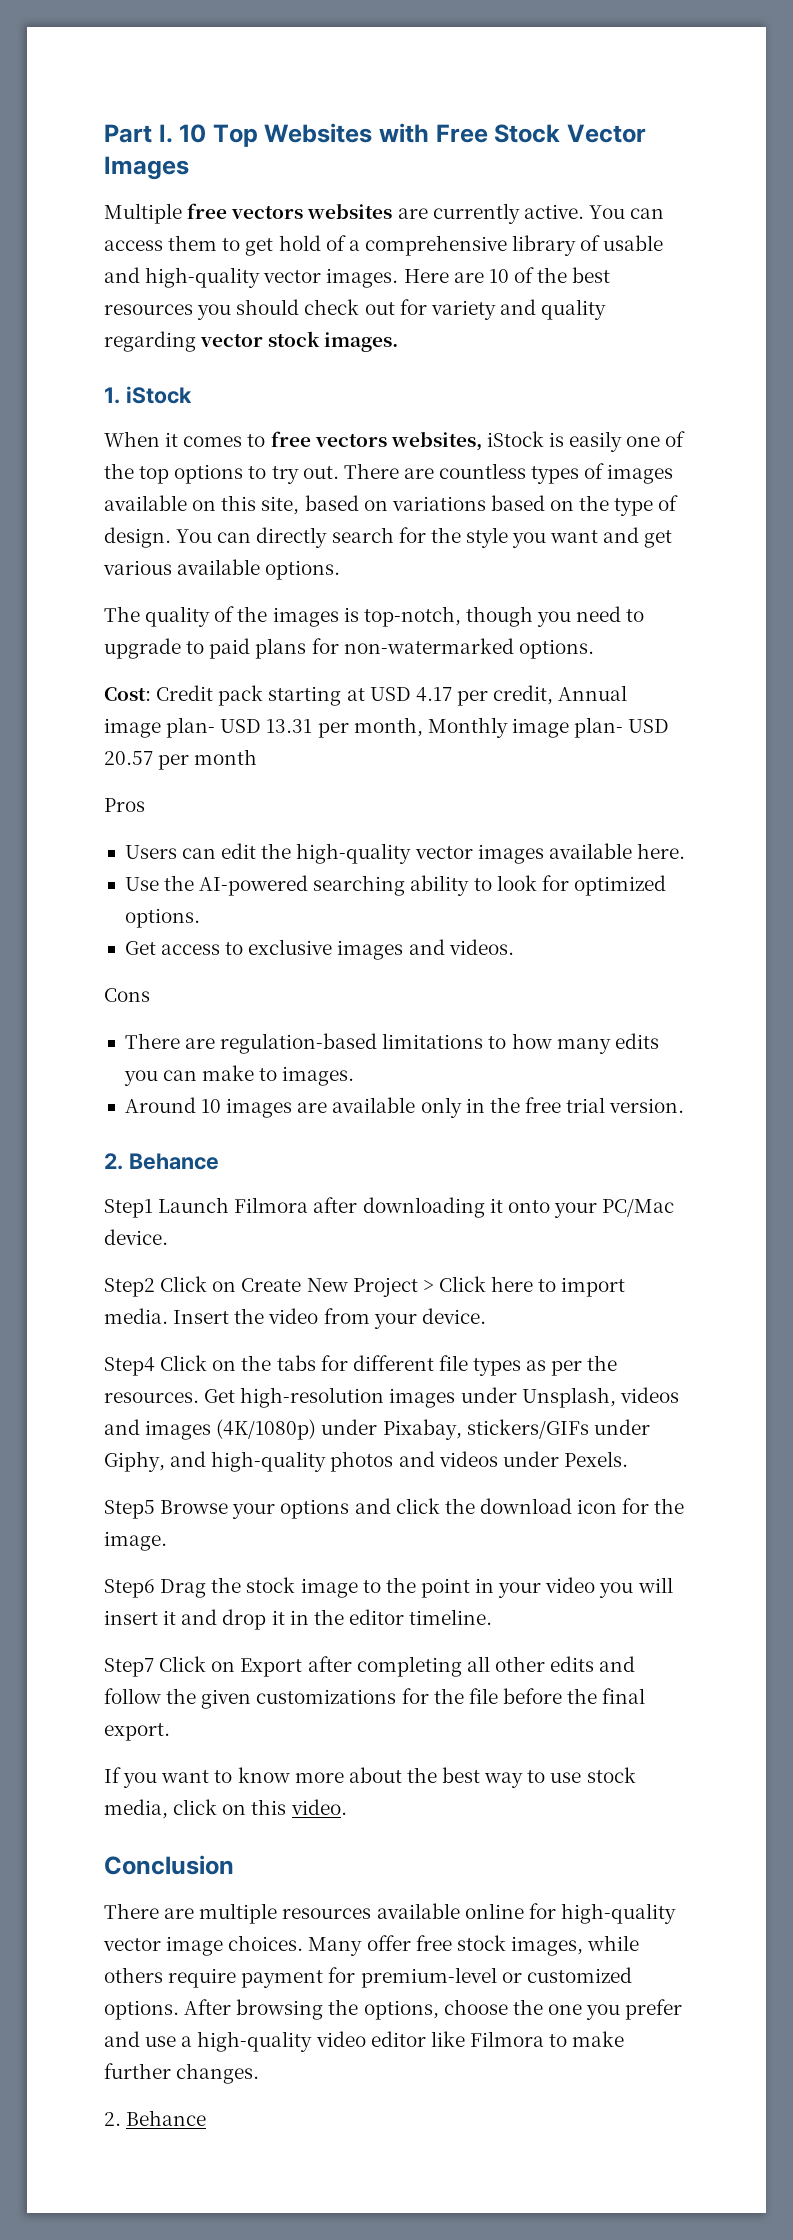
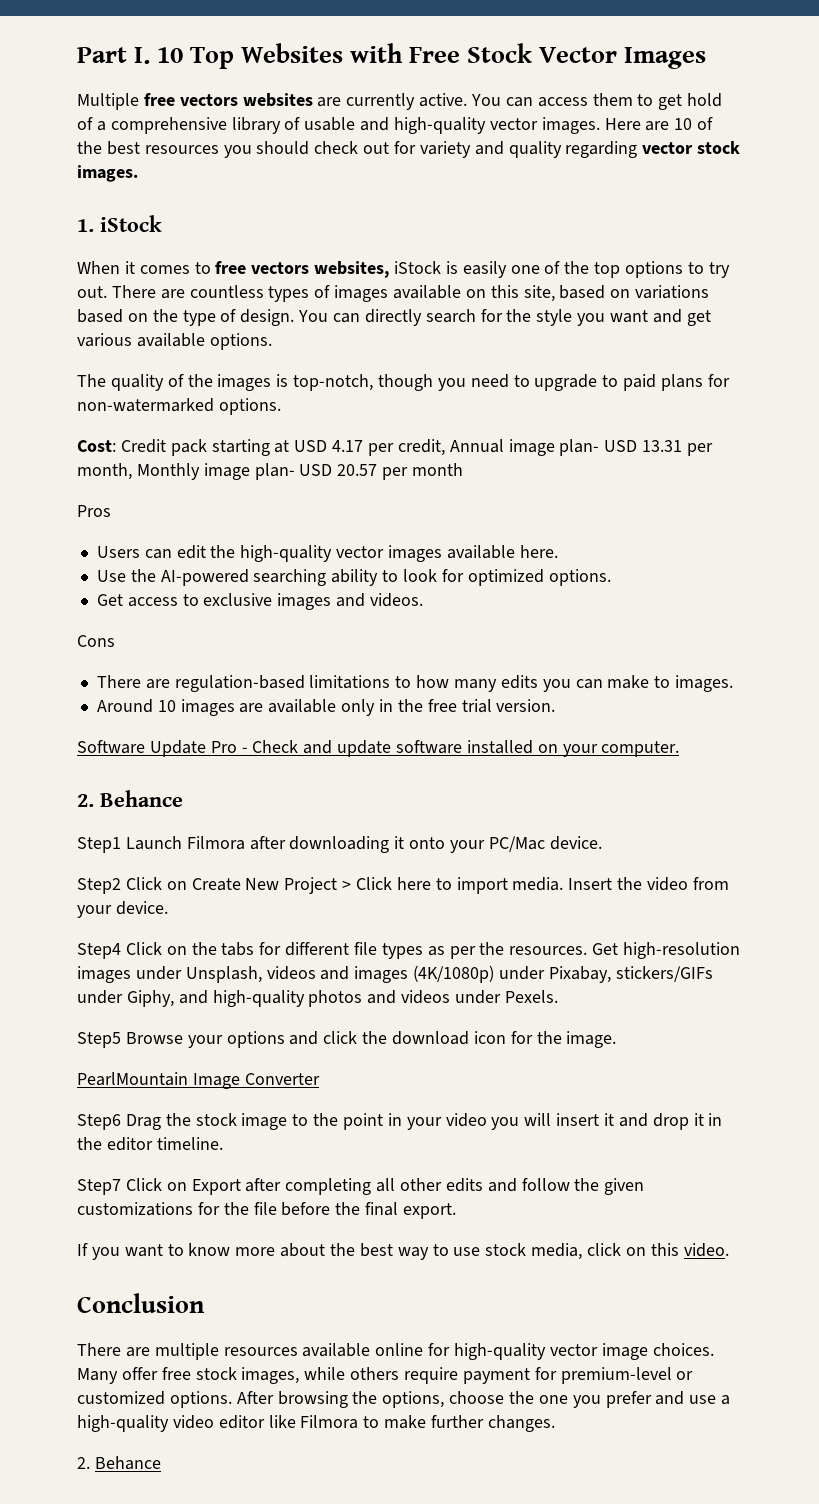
(685, 1105) none -> [77,740,680,757] // Software Update Pro - Check and update software installed on your computer.
(167, 1541) none -> [77,1072,320,1089] // PearlMountain Image Converter

